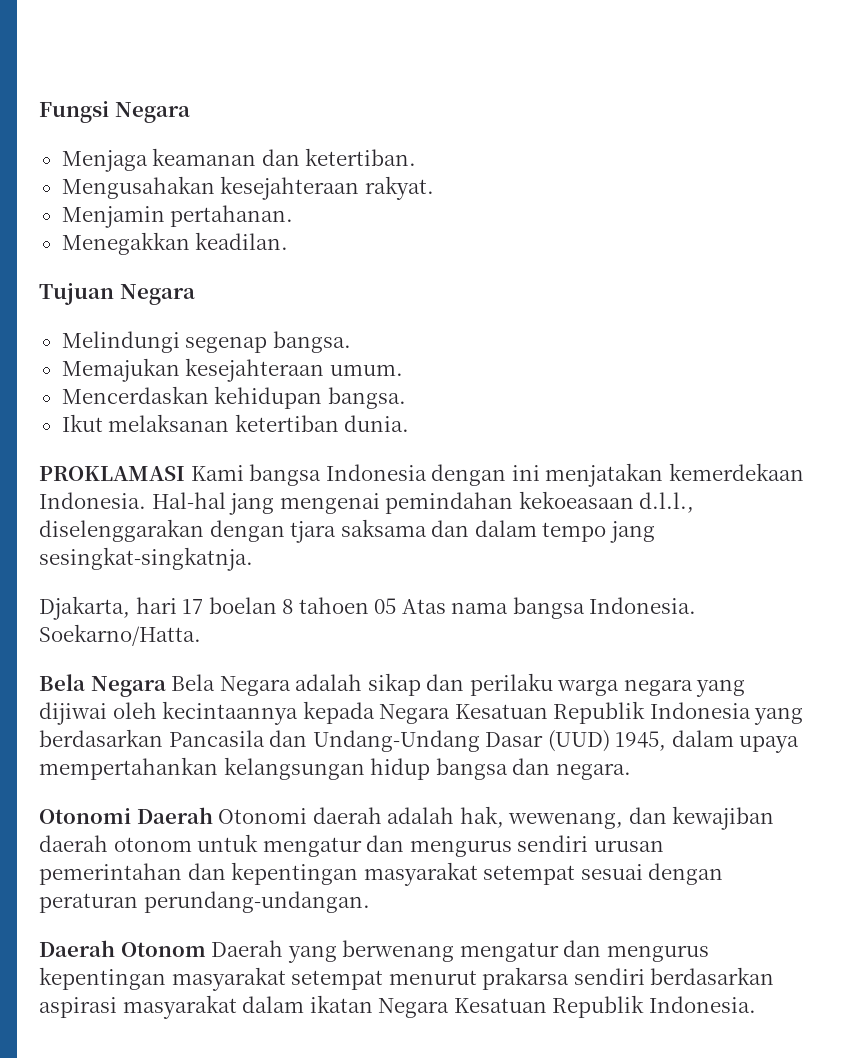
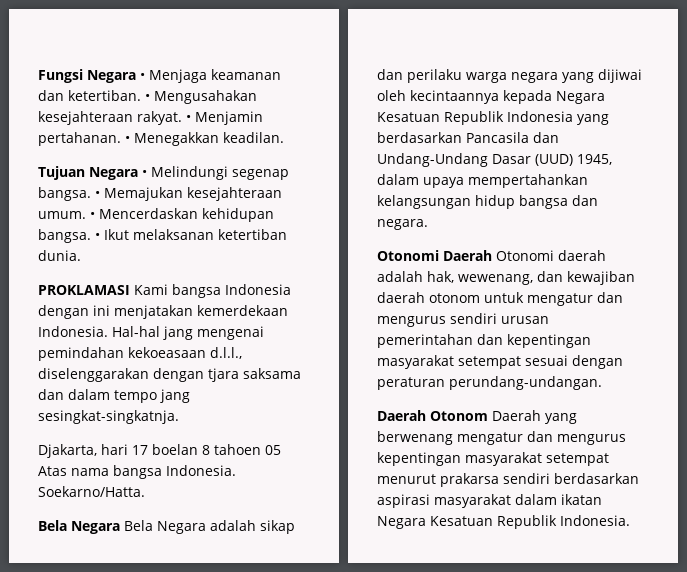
(190, 112) // -> [140,73,145,80] •
(417, 157) // -> [145,94,150,101] •
(434, 188) // -> [186,115,191,122] •
(294, 216) // -> [125,136,130,143] •
(195, 294) // -> [142,170,147,177] •
(351, 342) // -> [95,191,100,198] •
(403, 370) // -> [90,212,95,219] •
(406, 398) // -> [95,233,100,240] •

